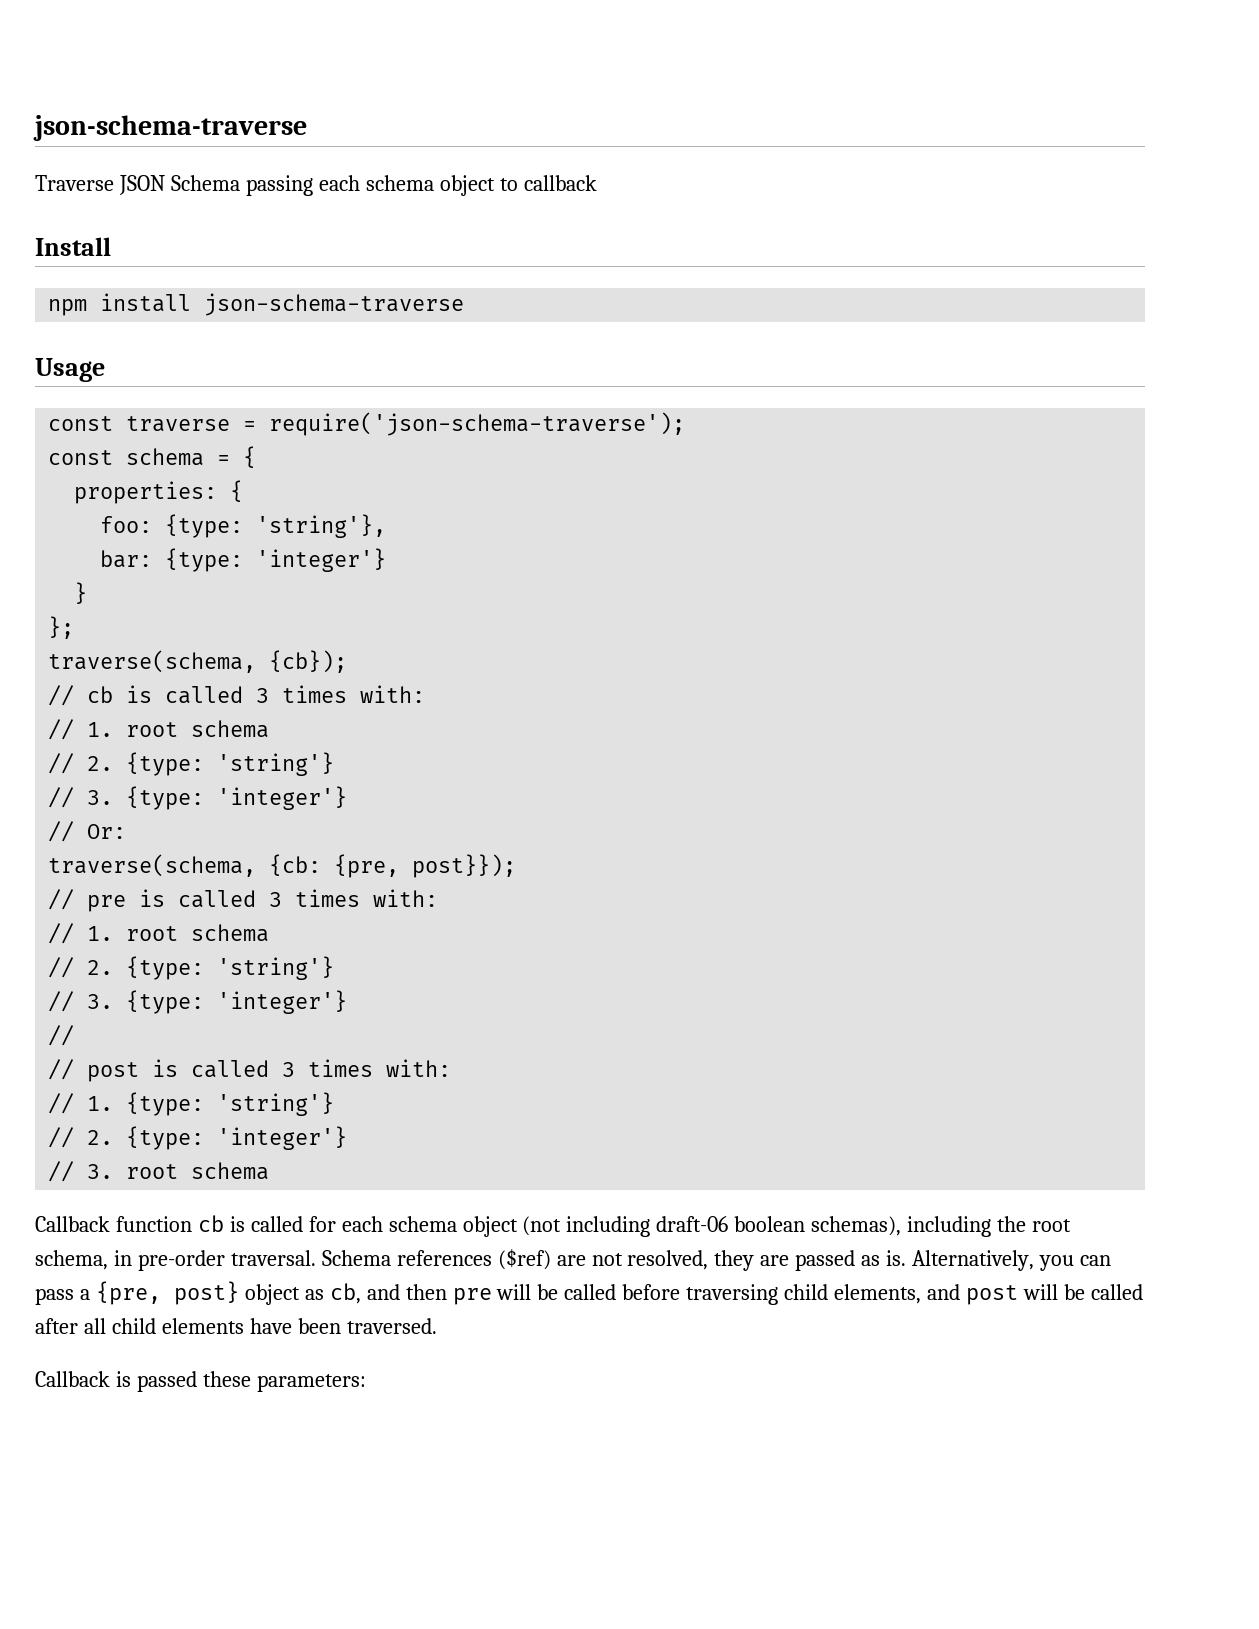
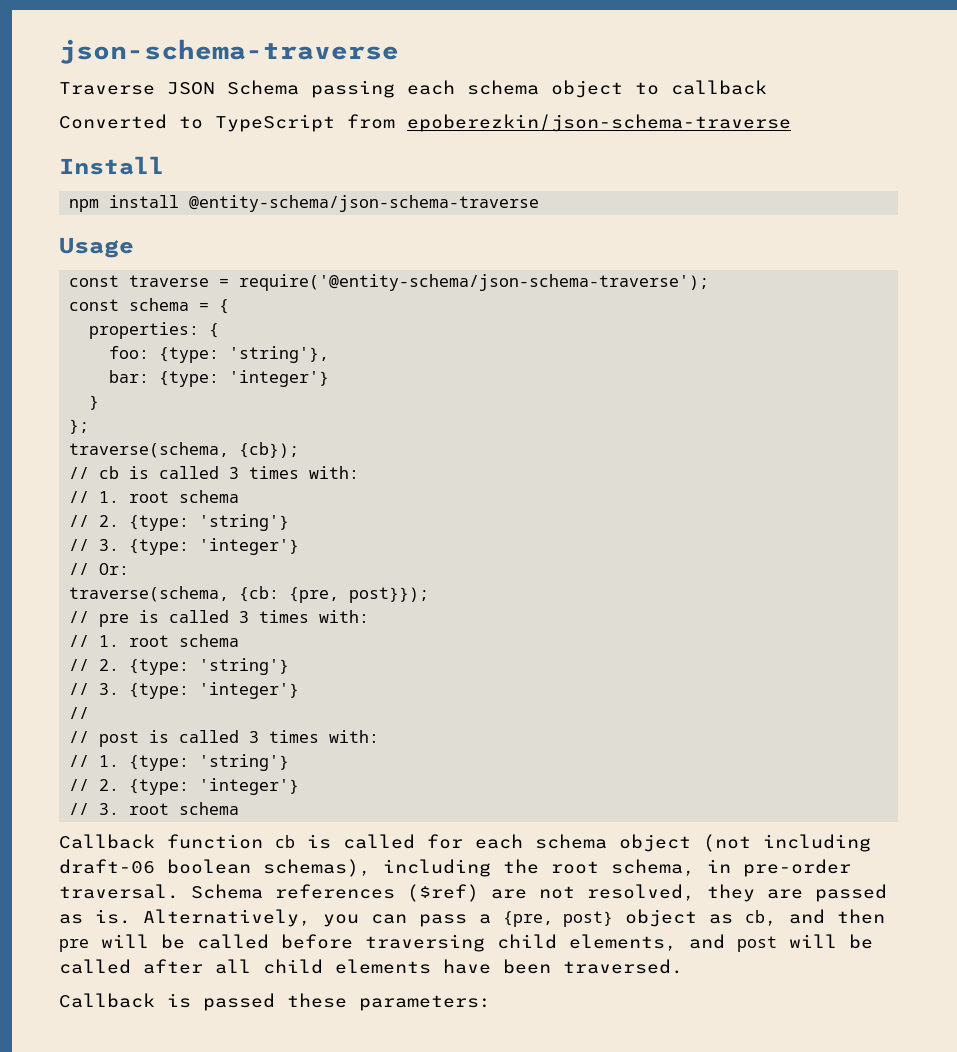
(597, 183) none -> [59,114,791,132] // Converted to TypeScript from epoberezkin/json-schema-traverse
[204,293,465,316] json-schema-traverse -> [189,195,540,212] @entity-schema/json-schema-traverse
[269,412,686,436] require('json-schema-traverse'); -> [239,274,710,291] require('@entity-schema/json-schema-traverse');

